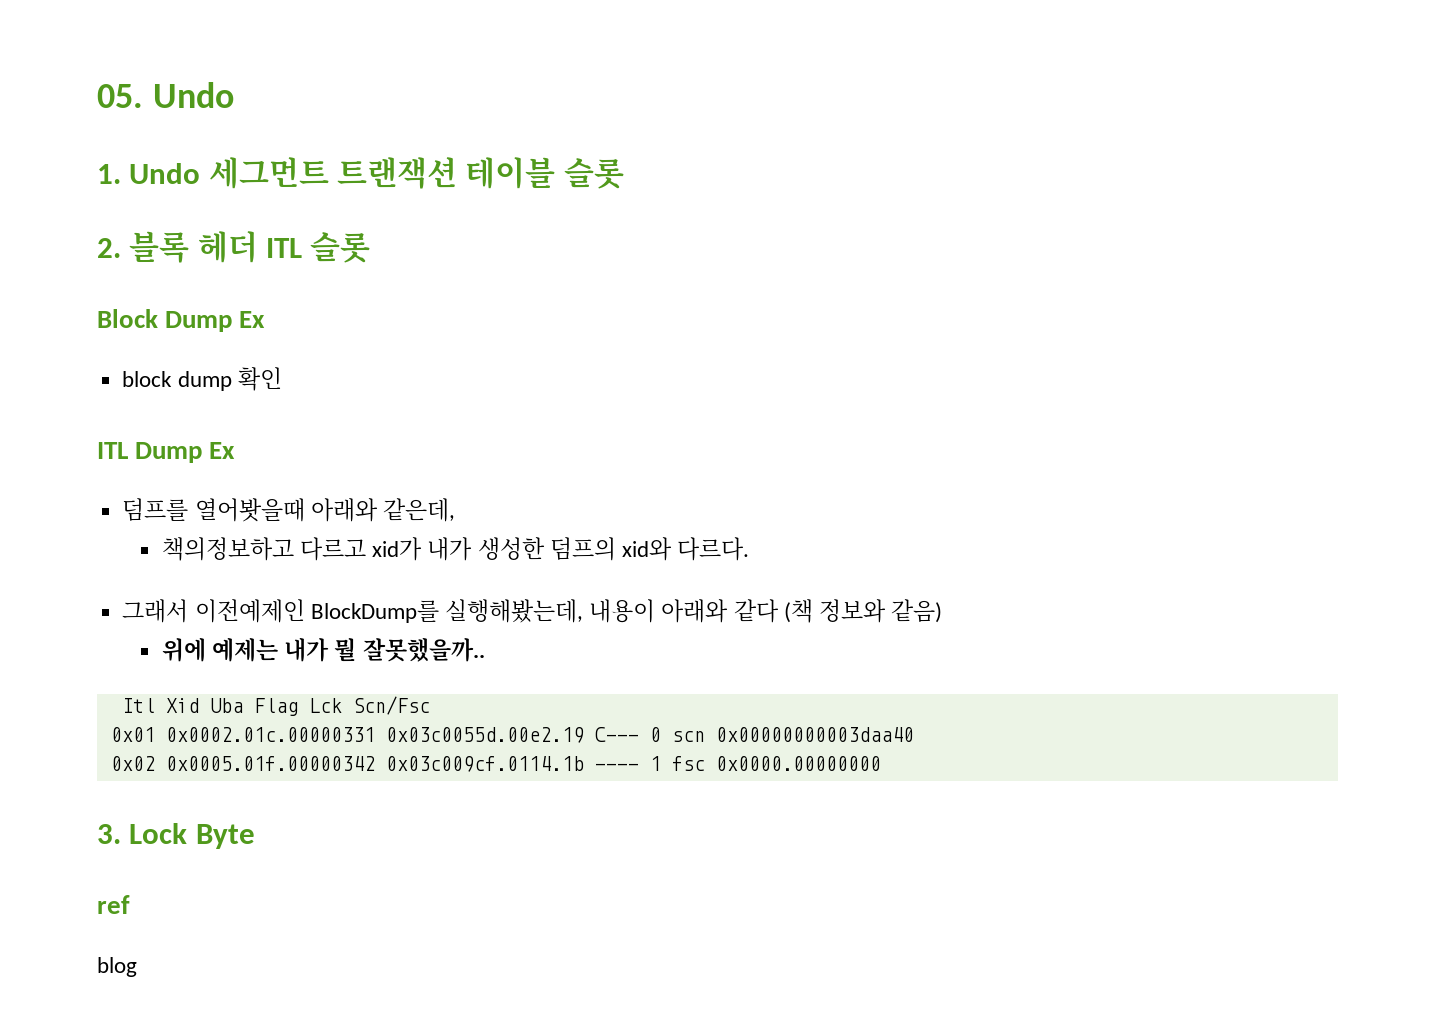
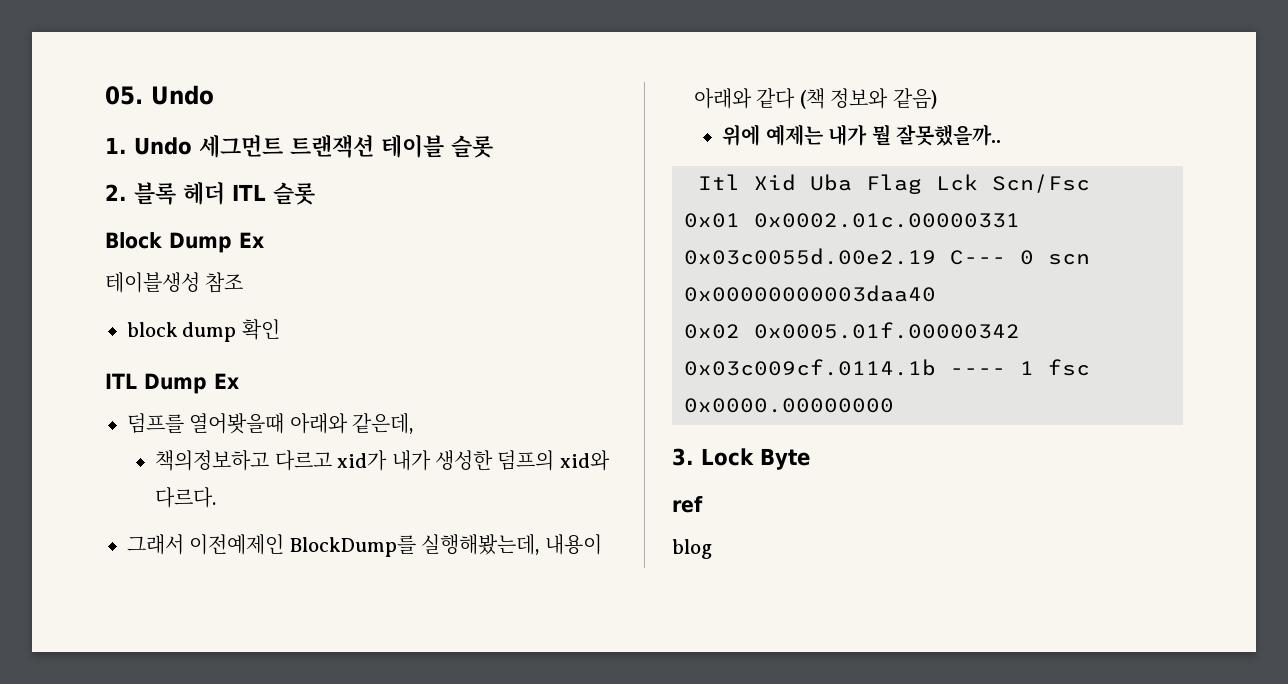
(266, 319) none -> [105,272,244,293] // 테이블생성 참조

